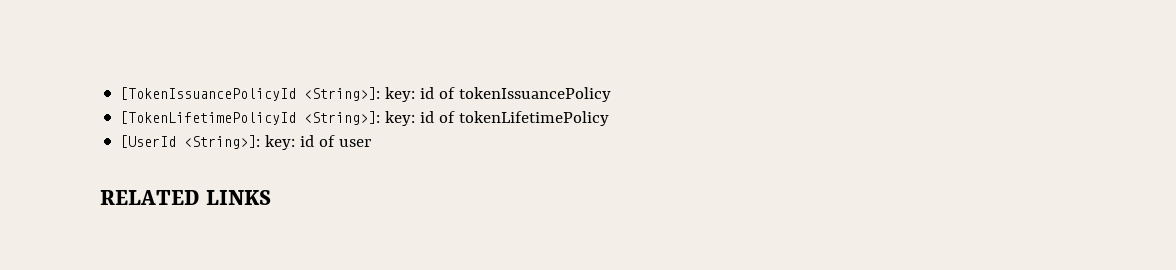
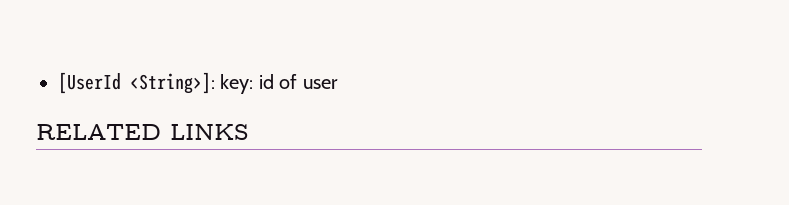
[120,87,612,102] [120,111,610,126] [TokenIssuancePolicyId <String>]: key: id of tokenIssuancePolicy // [TokenLifetimePolicyId <String>]: key: id of tokenLifetimePolicy // -> (58, 83) none

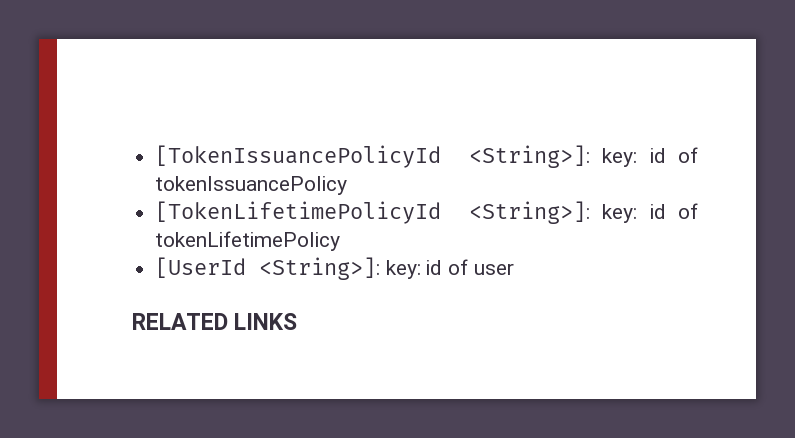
(58, 83) none -> [155,145,698,168] [155,176,348,195] [155,201,698,224] [155,231,341,251] [TokenIssuancePolicyId <String>]: key: id of tokenIssuancePolicy // [TokenLifetimePolicyId <String>]: key: id of tokenLifetimePolicy //

